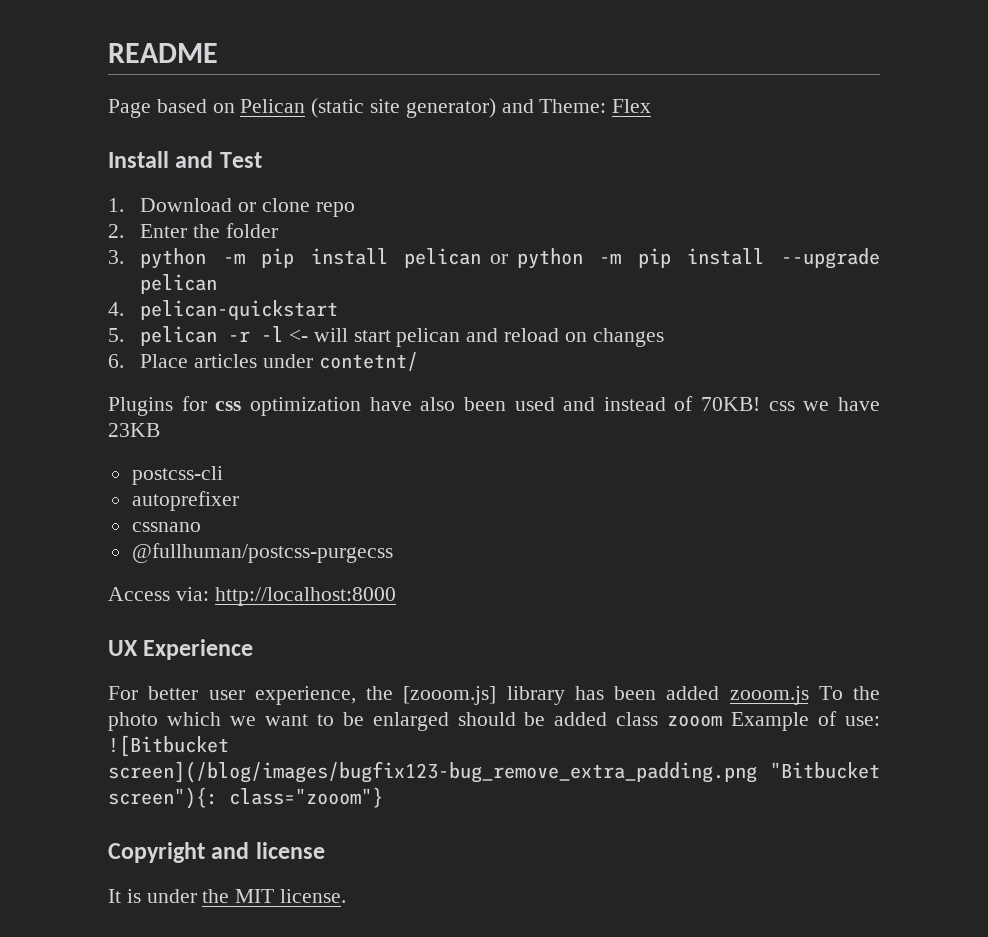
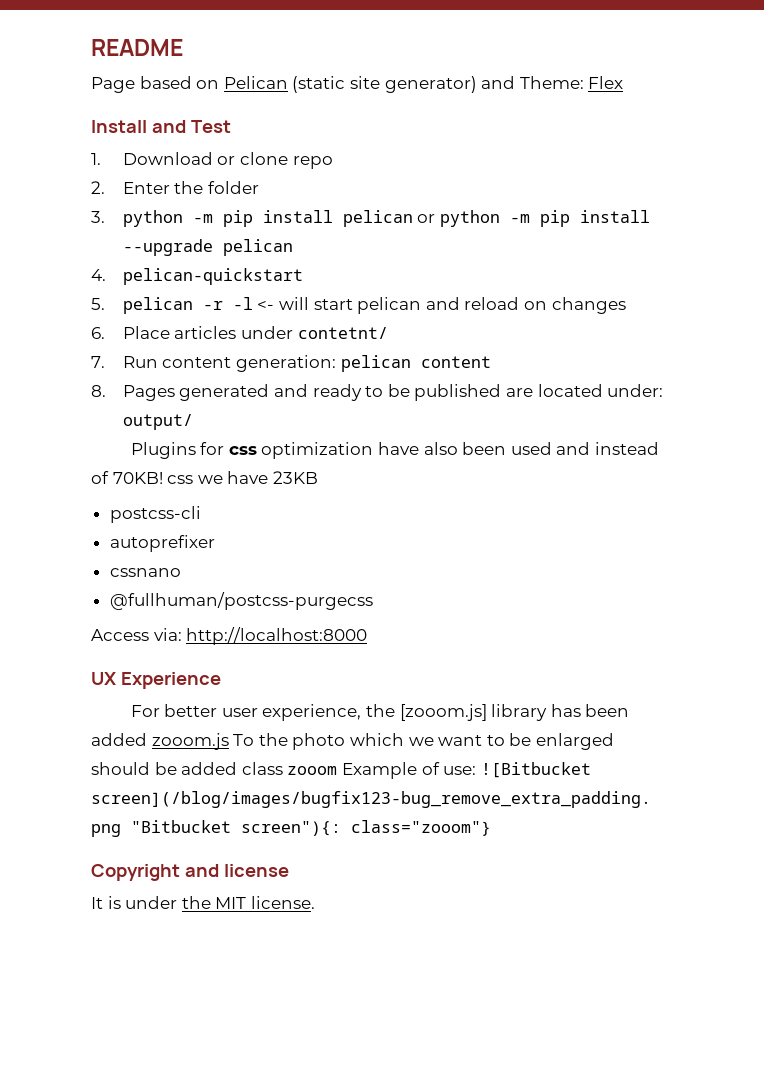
(418, 361) none -> [91,355,491,372] [91,384,664,401] [122,414,193,430] // 7. Run content generation: pelican content // 8. Pages generated and ready to be published are located under: output/

